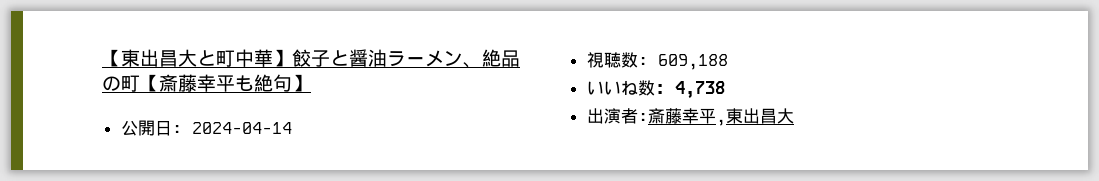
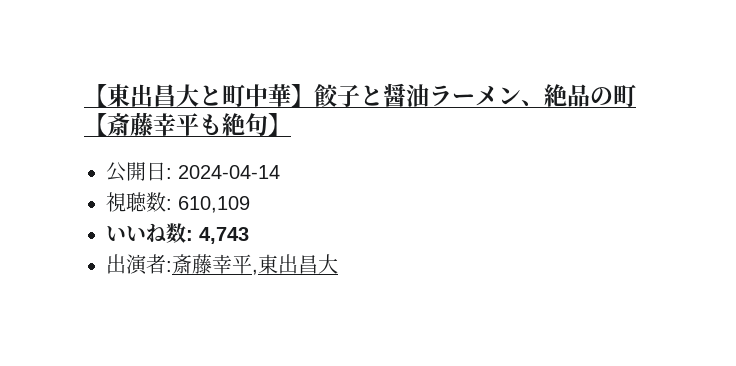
[657,54,728,70] 609,188 -> [178,196,250,213] 610,109
[674,81,725,99] 4,738 -> [199,227,249,244] 4,743

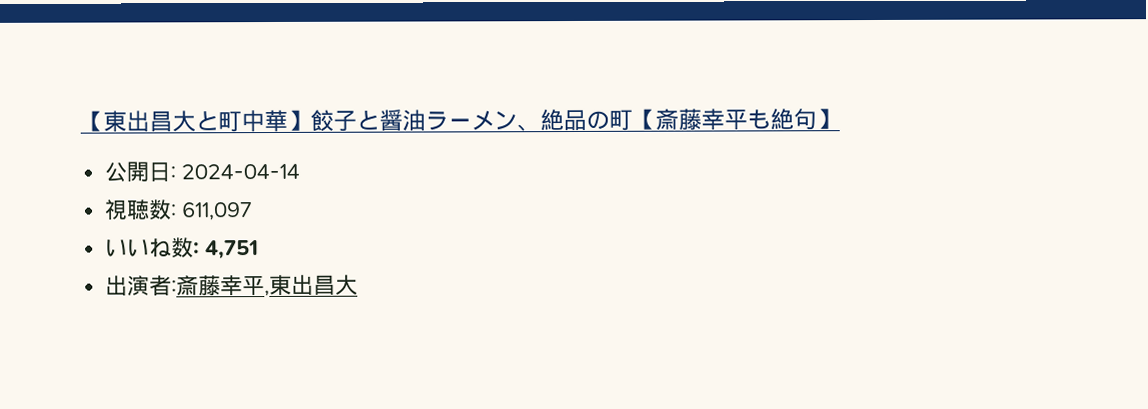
[178,196,250,213] 610,109 -> [181,202,254,221] 611,097
[199,227,249,244] 4,743 -> [205,240,260,260] 4,751

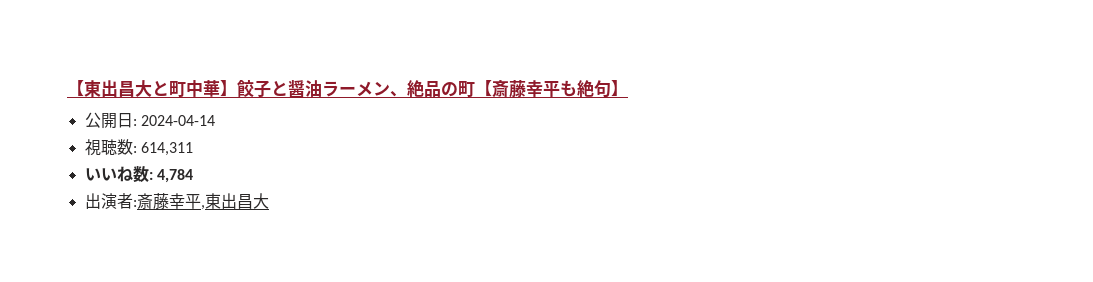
[181,202,254,221] 611,097 -> [140,142,193,156] 614,311
[205,240,260,260] 4,751 -> [156,169,193,183] 4,784

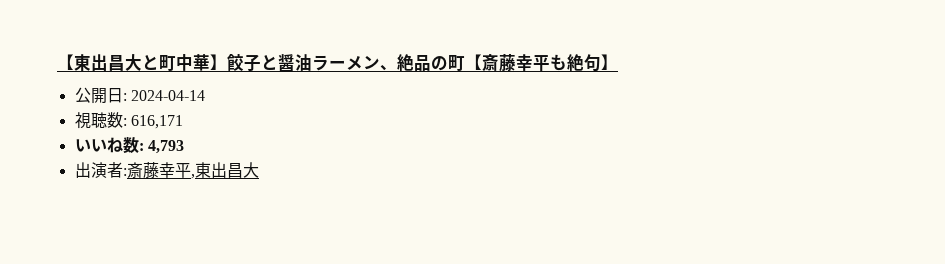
[140,142,193,156] 614,311 -> [130,115,183,129] 616,171
[156,169,193,183] 4,784 -> [147,140,184,154] 4,793

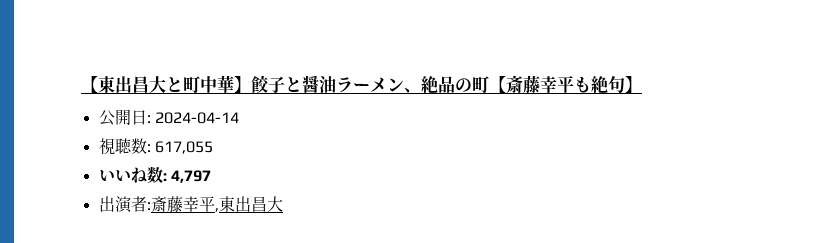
[130,115,183,129] 616,171 -> [154,141,213,154] 617,055
[147,140,184,154] 4,793 -> [170,170,211,183] 4,797

